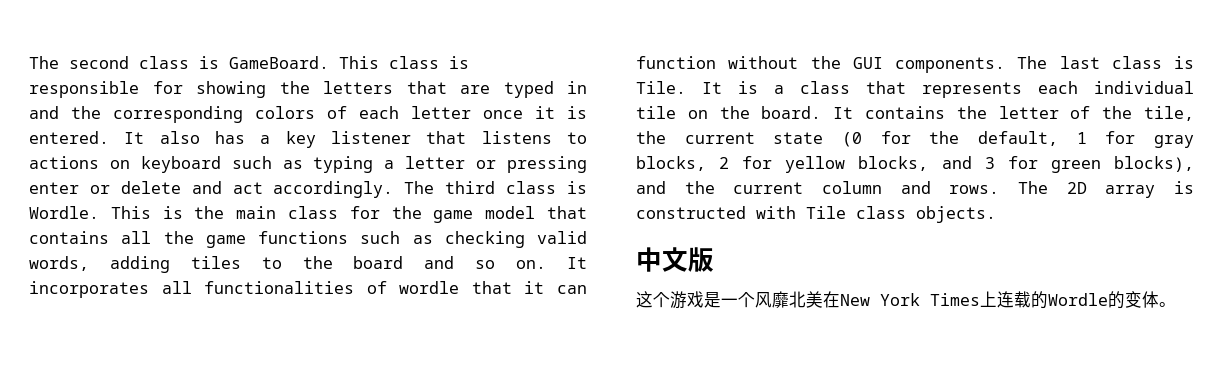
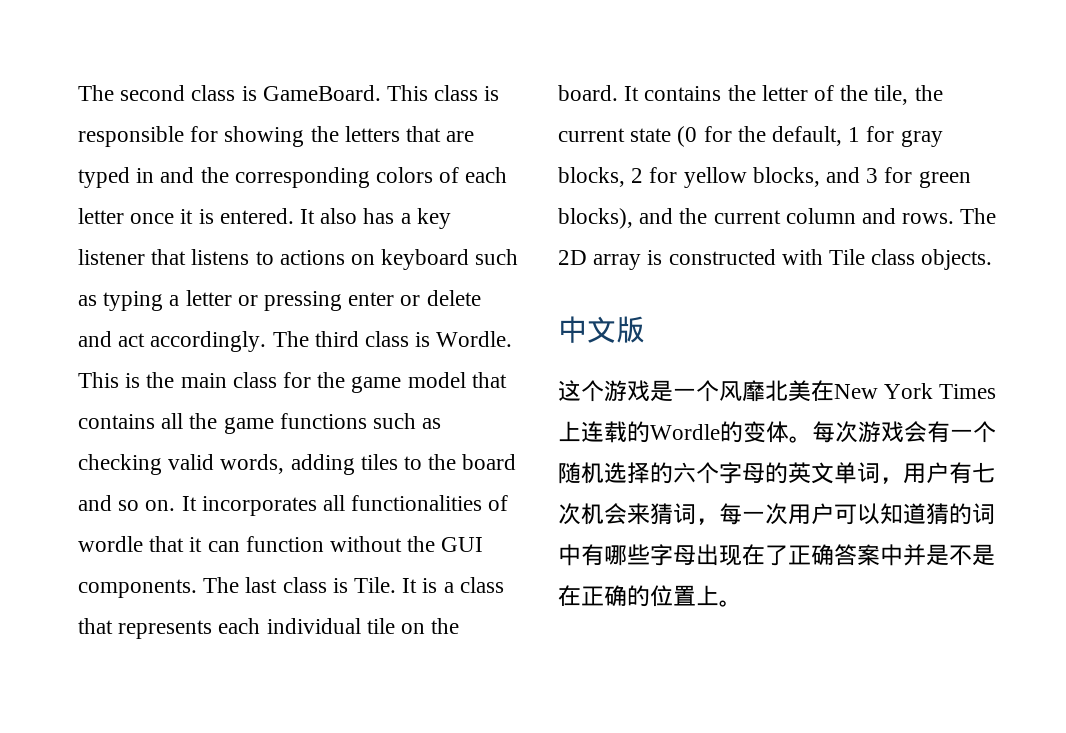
(1176, 304) none -> [812,421,996,443] [558,462,995,484] [558,503,995,525] [558,544,995,566] [558,585,742,607] 每次游戏会有一个随机选择的六个字母的英文单词，用户有七次机会来猜词，每一次用户可以知道猜的词中有哪些字母出现在了正确答案中并是不是在正确的位置上。

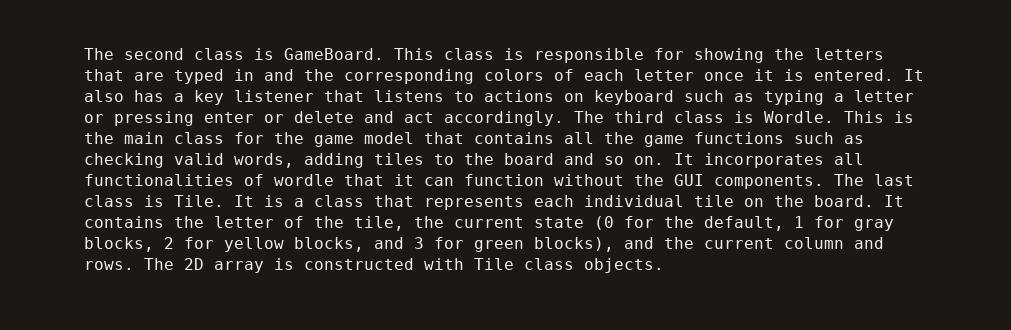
[558,316,645,343] [558,380,997,402] [558,421,996,443] [558,462,995,484] [558,503,995,525] [558,544,995,566] [558,585,742,607] // 中文版 // 这个游戏是一个风靡北美在New York Times上连载的Wordle的变体。每次游戏会有一个随机选择的六个字母的英文单词，用户有七次机会来猜词，每一次用户可以知道猜的词中有哪些字母出现在了正确答案中并是不是在正确的位置上。 -> (664, 265) none

